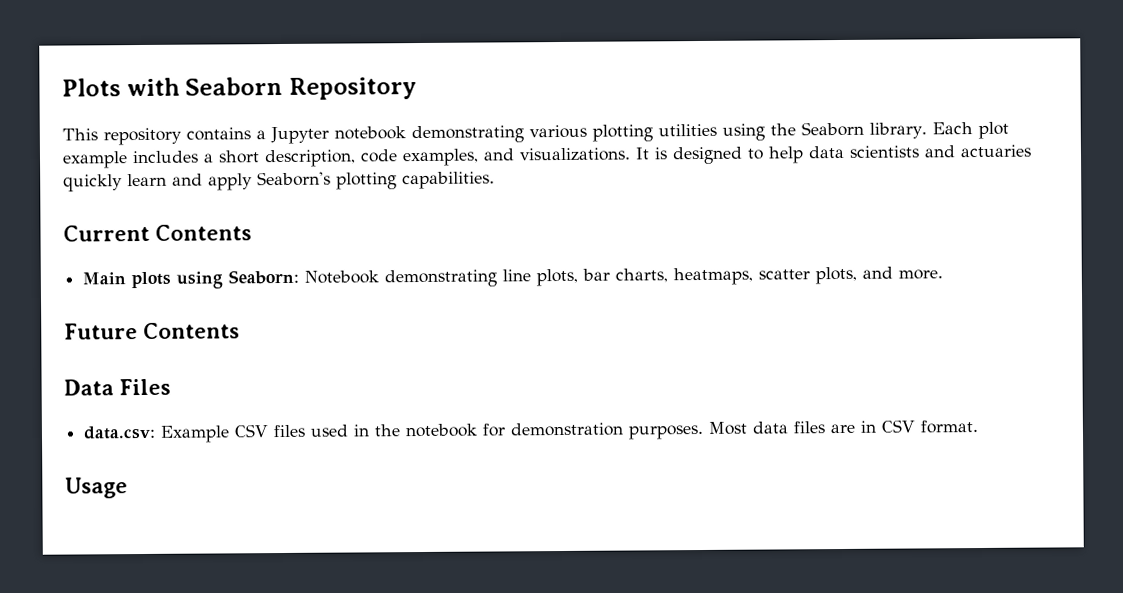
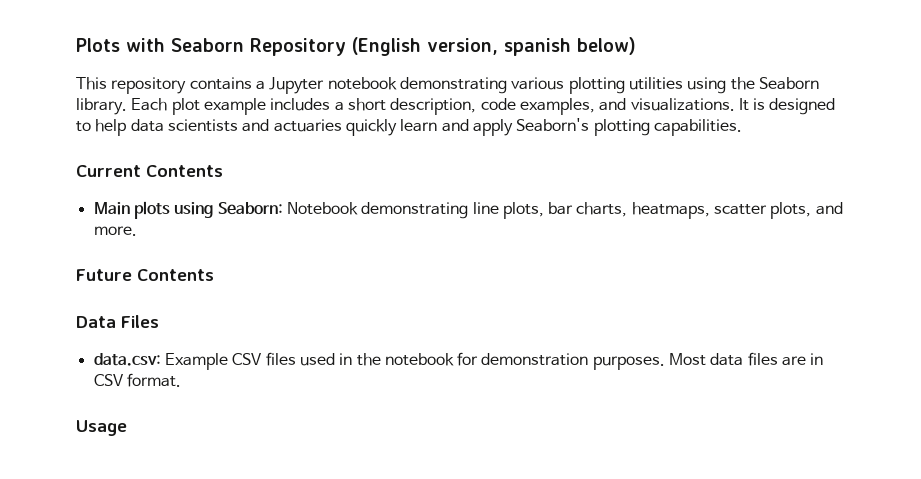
(417, 88) none -> [352,37,636,56] (English version, spanish below)

